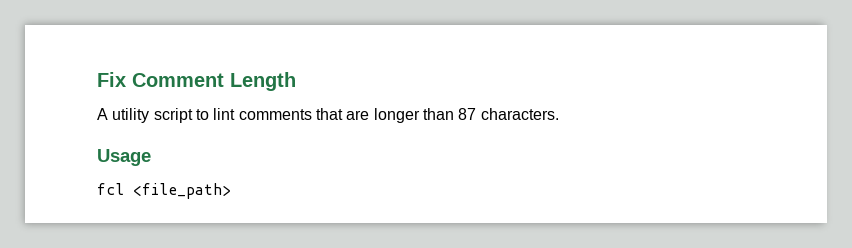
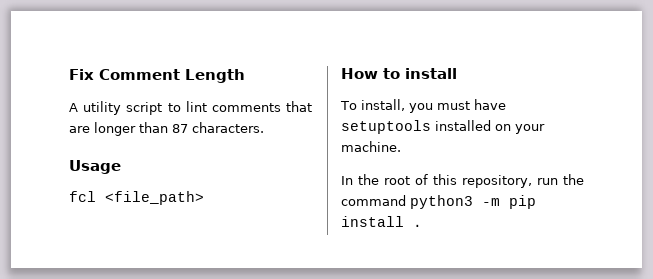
(231, 191) none -> [341,68,457,79] [340,99,506,113] [341,120,545,134] [341,141,401,152] [341,174,584,188] [341,195,536,209] [341,216,422,227] // How to install // To install, you must have setuptools installed on your machine. // In the root of this repository, run the command python3 -m pip install .

